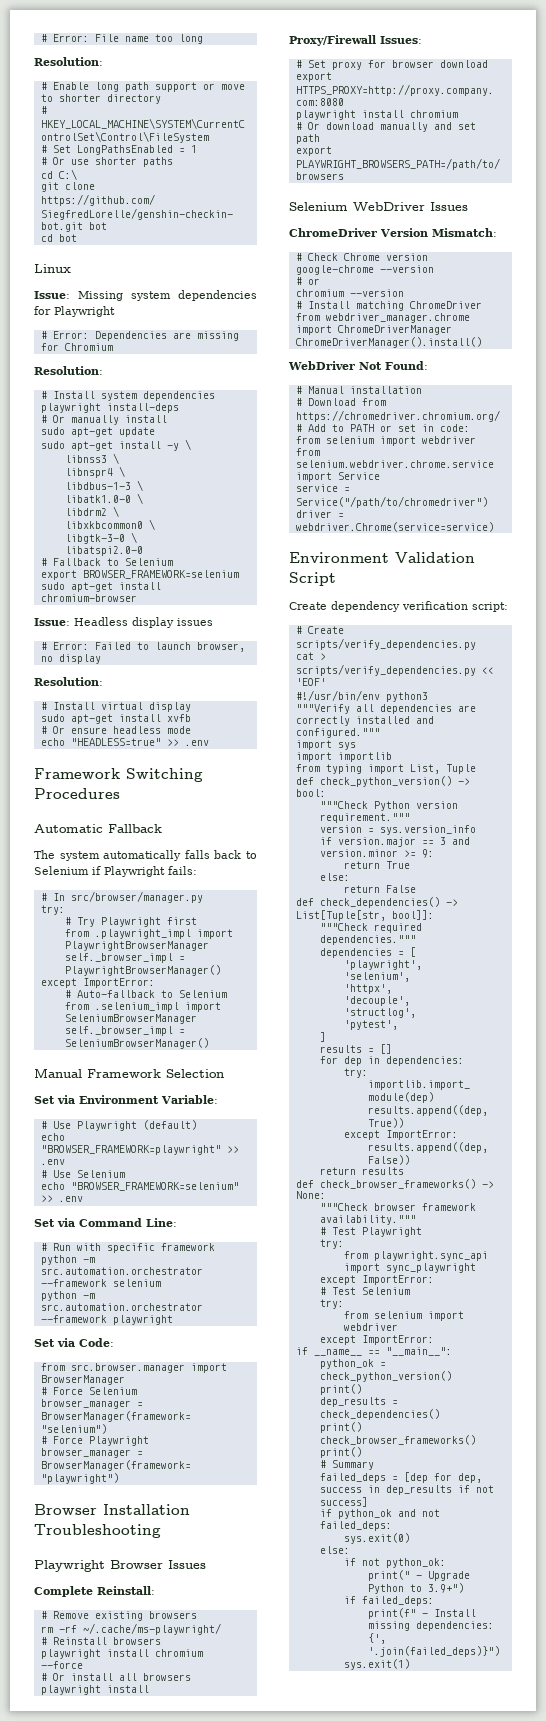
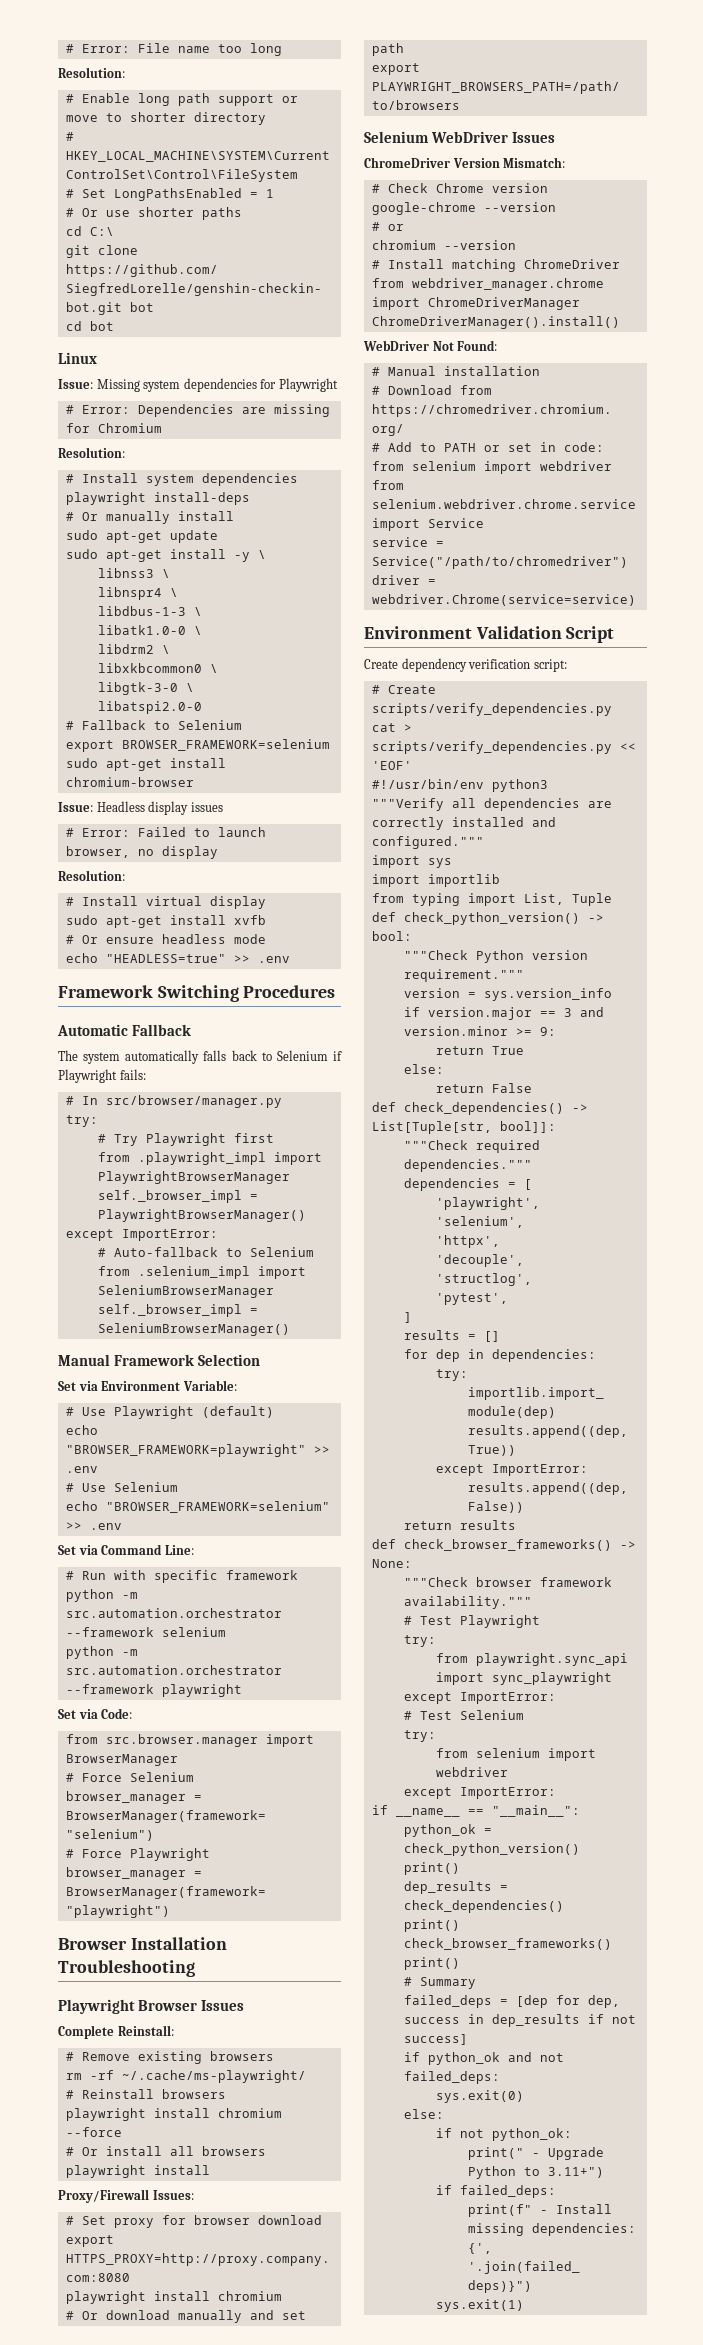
[427,1583,464,1593] 3.9+") -> [547,2167,604,2178] 3.11+")

